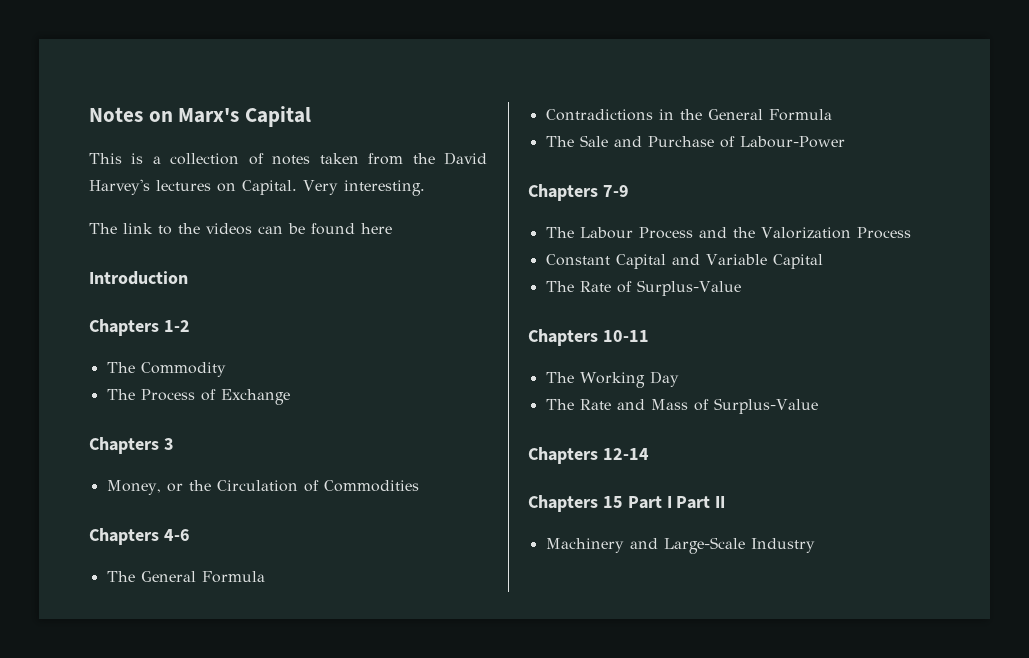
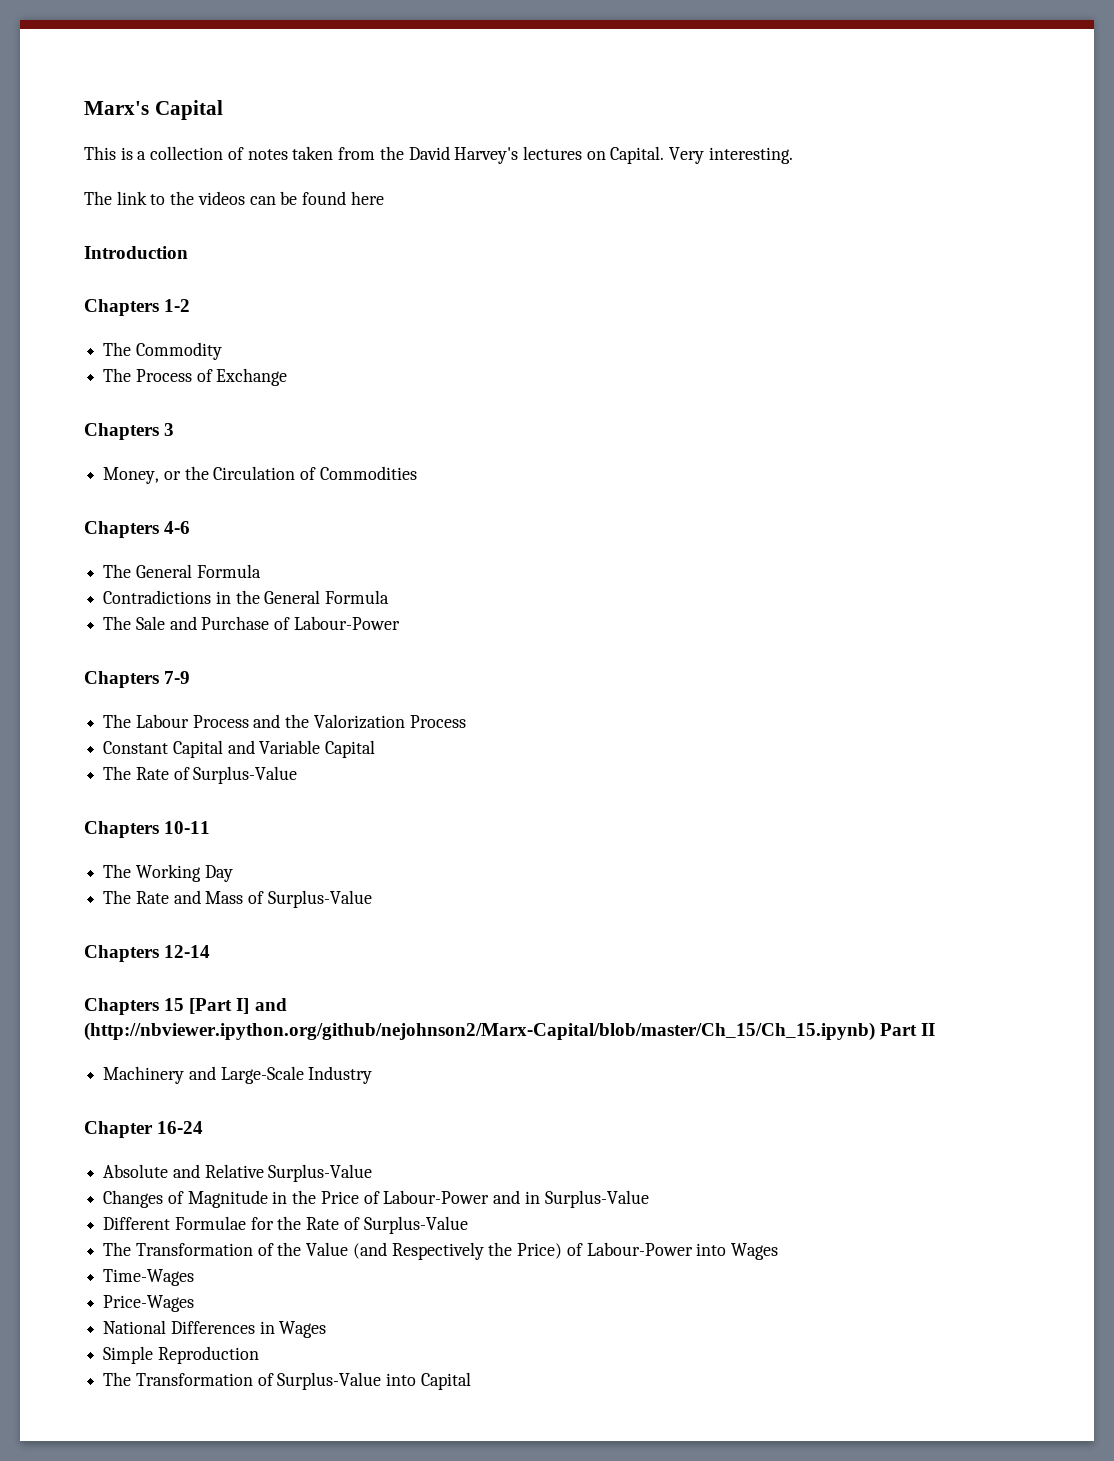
[89,107,173,122] Notes on -> (84, 108) none
[627,496,672,509] Part I -> [189,998,287,1014] [84,1022,875,1041] [Part I] and (http://nbviewer.ipython.org/github/nejohnson2/Marx-Capital/blob/master/Ch_15/Ch_15.ipynb)
(815, 545) none -> [84,1121,204,1138] [103,1164,373,1182] [103,1190,649,1208] [103,1216,468,1234] [103,1242,778,1260] [103,1269,195,1286] [103,1295,195,1312] [103,1320,327,1338] [103,1346,259,1364] [103,1372,471,1390] // Chapter 16-24 // Absolute and Relative Surplus-Value // Changes of Magnitude in the Price of Labour-Power and in Surplus-Value // Different Formulae for the Rate of Surplus-Value // The Transformation of the Value (and Respectively the Price) of Labour-Power into Wages // Time-Wages // Price-Wages // National Differences in Wages // Simple Reproduction // The Transformation of Surplus-Value into Capital

